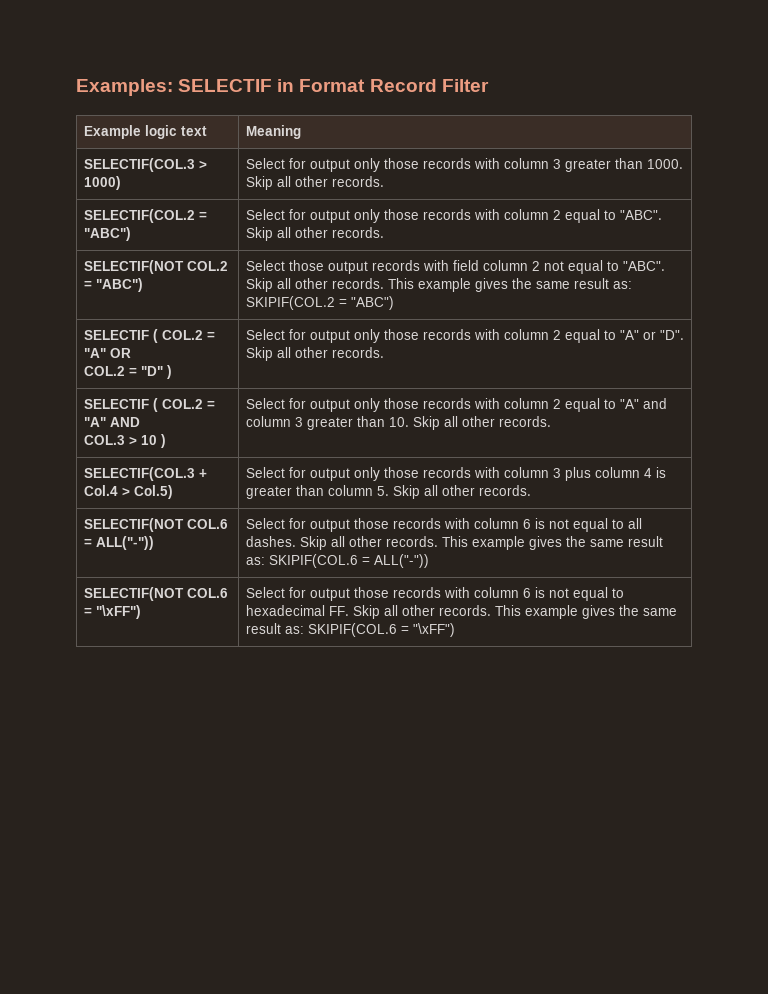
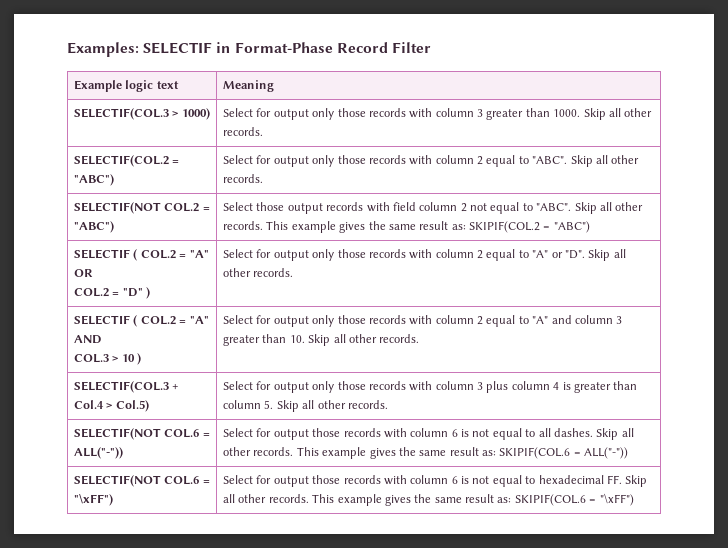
[299,79,366,92] Format -> [234,42,333,53] Format-Phase

